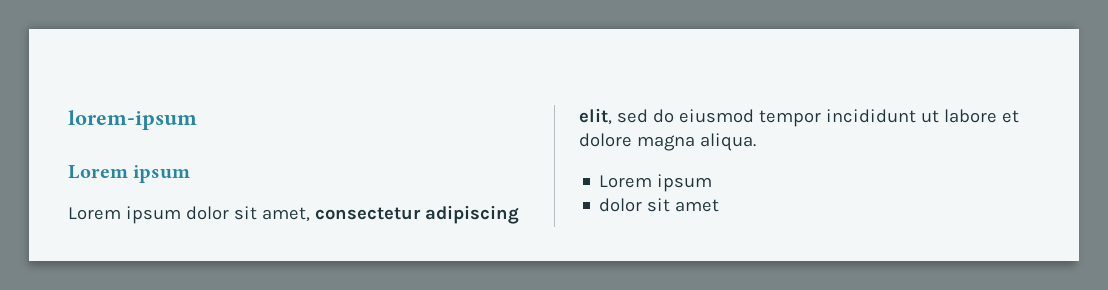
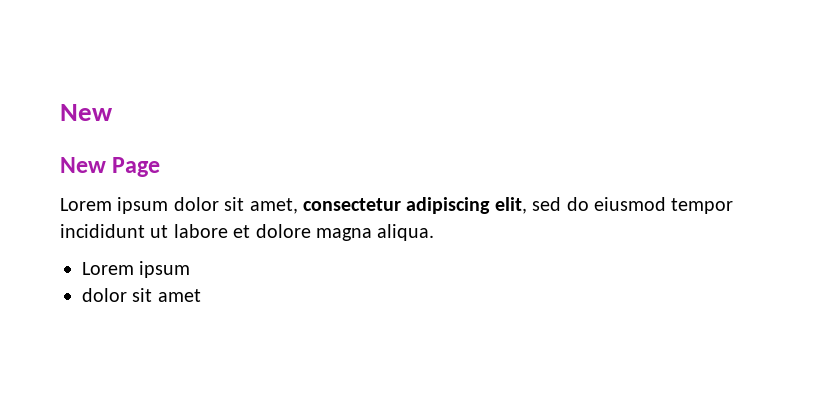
[68,110,197,130] [68,165,191,183] lorem-ipsum // Lorem ipsum -> [60,104,113,121] [60,157,161,177] New // New Page

